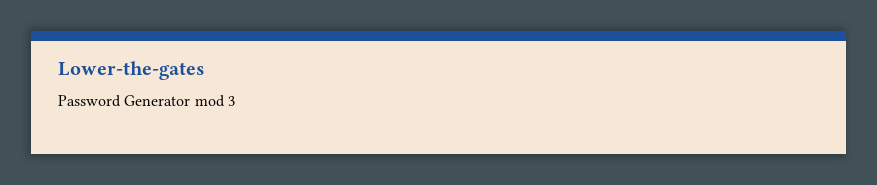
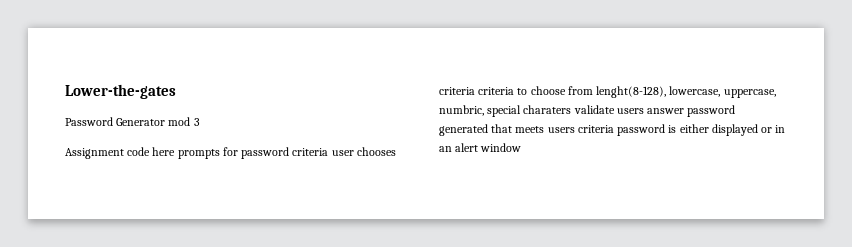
(235, 101) none -> [65,147,396,159] [439,86,776,98] [439,105,736,117] [439,124,786,136] [439,143,522,152] // Assignment code here prompts for password criteria user chooses criteria criteria to choose from lenght(8-128), lowercase, uppercase, numbric, special charaters validate users answer password generated that meets users criteria password is either displayed or in an alert window

